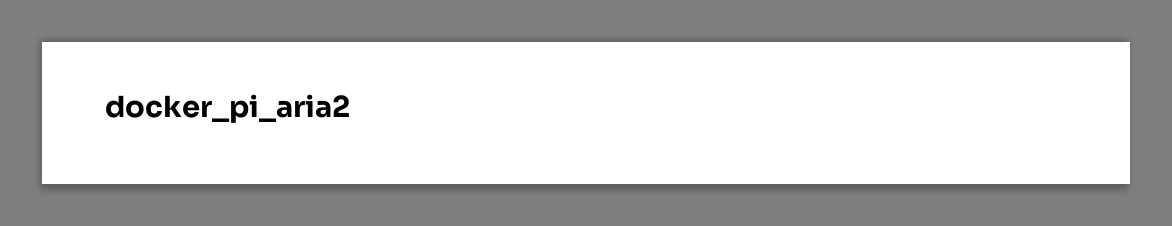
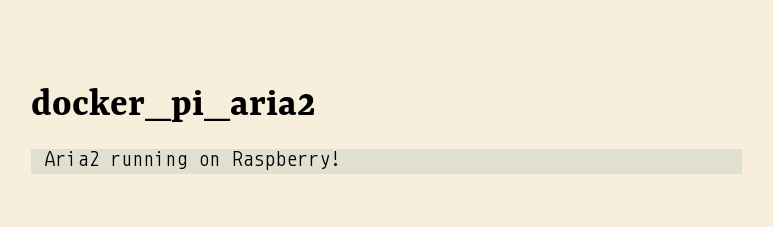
(350, 108) none -> [43,151,341,170] // Aria2 running on Raspberry!

